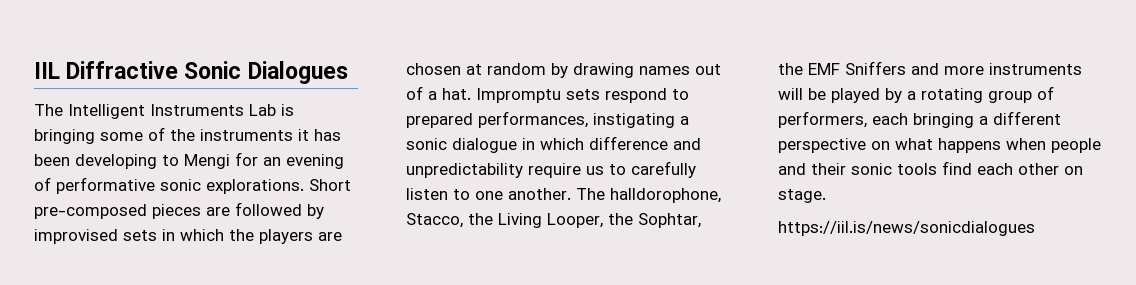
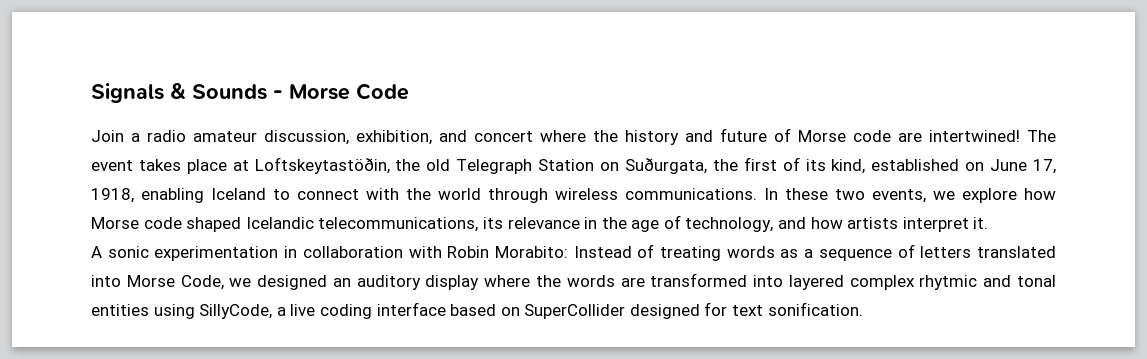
[34,61,348,84] [34,104,294,119] [34,127,341,144] [34,152,344,169] [34,177,351,194] [34,202,324,219] [34,229,342,244] [406,63,721,78] [406,86,689,103] [406,111,689,128] [406,136,701,153] [406,161,696,178] [406,188,721,203] [406,213,701,228] [778,61,1082,75] [778,86,1054,103] [778,111,1061,128] [778,138,1101,153] [778,161,1083,175] [778,189,826,203] [778,221,1035,236] IIL Diffractive Sonic Dialogues // The Intelligent Instruments Lab is bringing some of the instruments it has been developing to Mengi for an evening of performative sonic explorations. Short pre-composed pieces are followed by improvised sets in which the players are chosen at random by drawing names out of a hat. Impromptu sets respond to prepared performances, instigating a sonic dialogue in which difference and unpredictability require us to carefully listen to one another. The halldorophone, Stacco, the Living Looper, the Sophtar, the EMF Sniffers and more instruments will be played by a rotating group of performers, each bringing a different perspective on what happens when people and their sonic tools find each other on stage. // https://iil.is/news/sonicdialogues -> [91,83,409,103] [91,128,1056,145] [91,157,1057,174] [91,188,1056,203] [91,215,989,232] [91,244,1057,261] [91,273,1057,290] [91,302,863,319] Signals & Sounds - Morse Code // Join a radio amateur discussion, exhibition, and concert where the history and future of Morse code are intertwined! The event takes place at Loftskeytastöðin, the old Telegraph Station on Suðurgata, the first of its kind, established on June 17, 1918, enabling Iceland to connect with the world through wireless communications. In these two events, we explore how Morse code shaped Icelandic telecommunications, its relevance in the age of technology, and how artists interpret it. // A sonic experimentation in collaboration with Robin Morabito: Instead of treating words as a sequence of letters translated into Morse Code, we designed an auditory display where the words are transformed into layered complex rhytmic and tonal entities using SillyCode, a live coding interface based on SuperCollider designed for text sonification.

